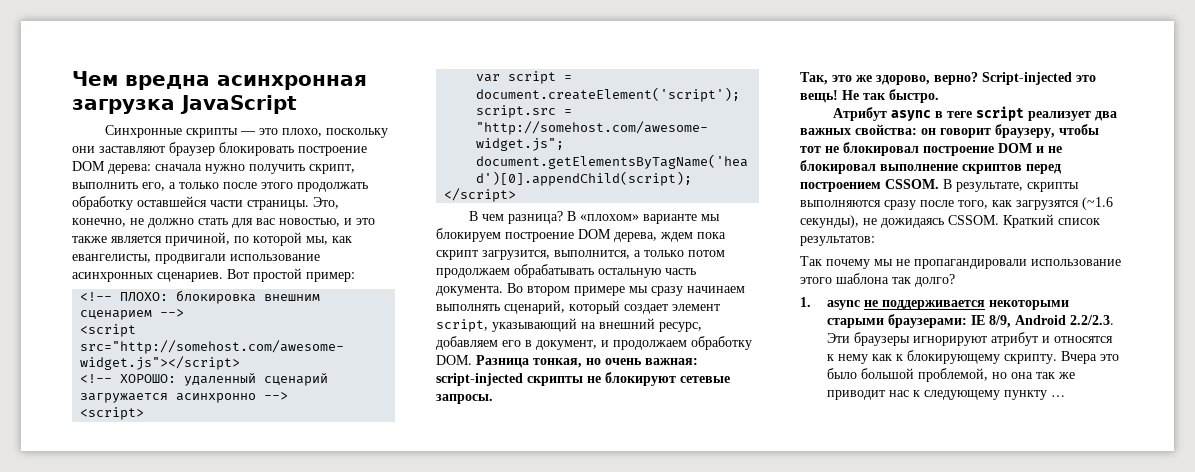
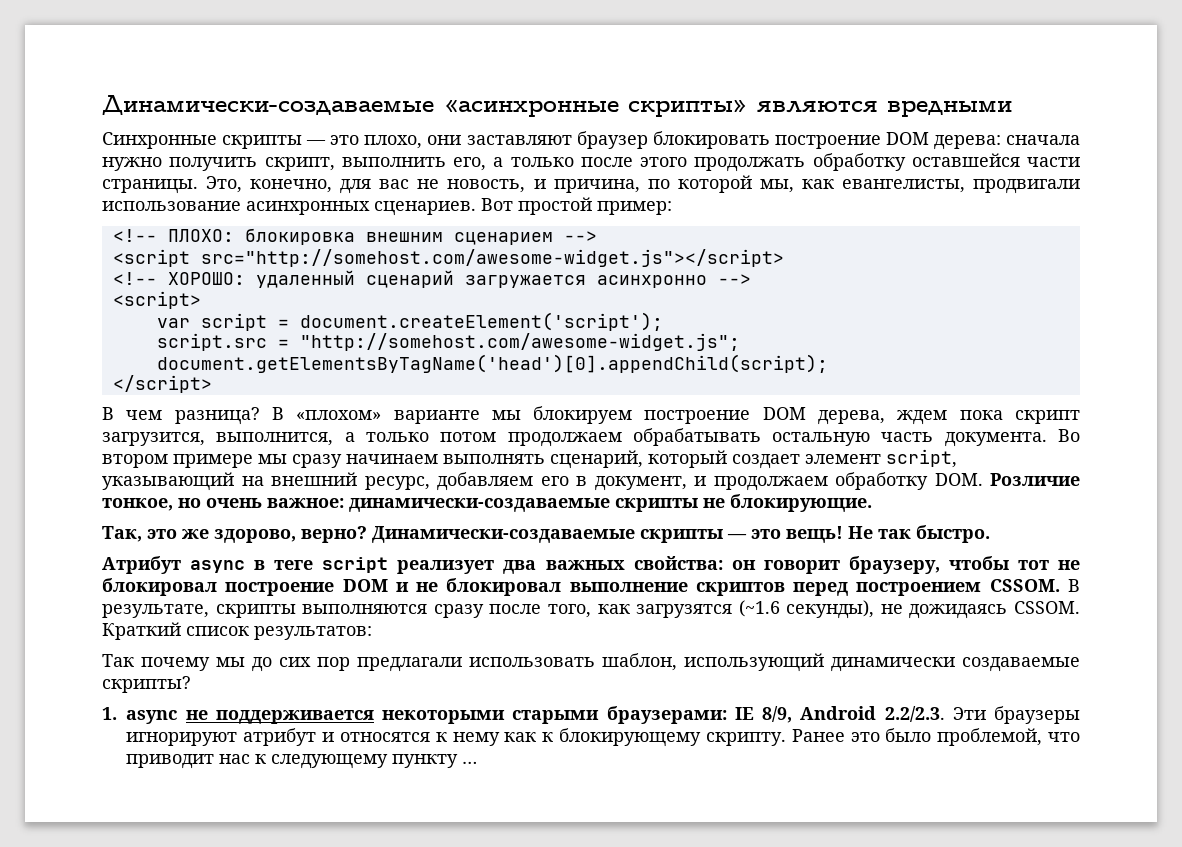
[72,71,367,90] [72,95,297,114] Чем вредна асинхронная загрузка JavaScript -> [102,95,1012,117] Динамически-создаваемые «асинхронные скрипты» являются вредными
[326,128,389,138] поскольку -> (423, 142) none
[130,218,375,228] [72,232,230,246] не должно стать для вас новостью, и это также является причиной, -> [340,179,640,194] для вас не новость, и причина,
[476,355,698,368] [436,372,730,386] [436,394,493,404] Разница тонкая, но очень важная: script-injected скрипты не блокируют сетевые запросы. -> [990,473,1080,486] [102,494,872,512] Розличие тонкое, но очень важное: динамически-создаваемые скрипты не блокирующие.
[982,72,1072,85] Script-injected -> [372,526,747,543] Динамически-создаваемые скрипты —
[896,259,1121,269] [800,273,955,287] не пропагандировали использование этого шаблона так долго? -> [252,653,1080,672] [102,676,191,693] до сих пор предлагали использовать шаблон, использующий динамически создаваемые скрипты?
[1061,351,1098,364] Вчера -> [791,729,845,742] Ранее
[861,368,1076,382] большой проблемой, но она так же -> [937,728,1080,746] проблемой, что

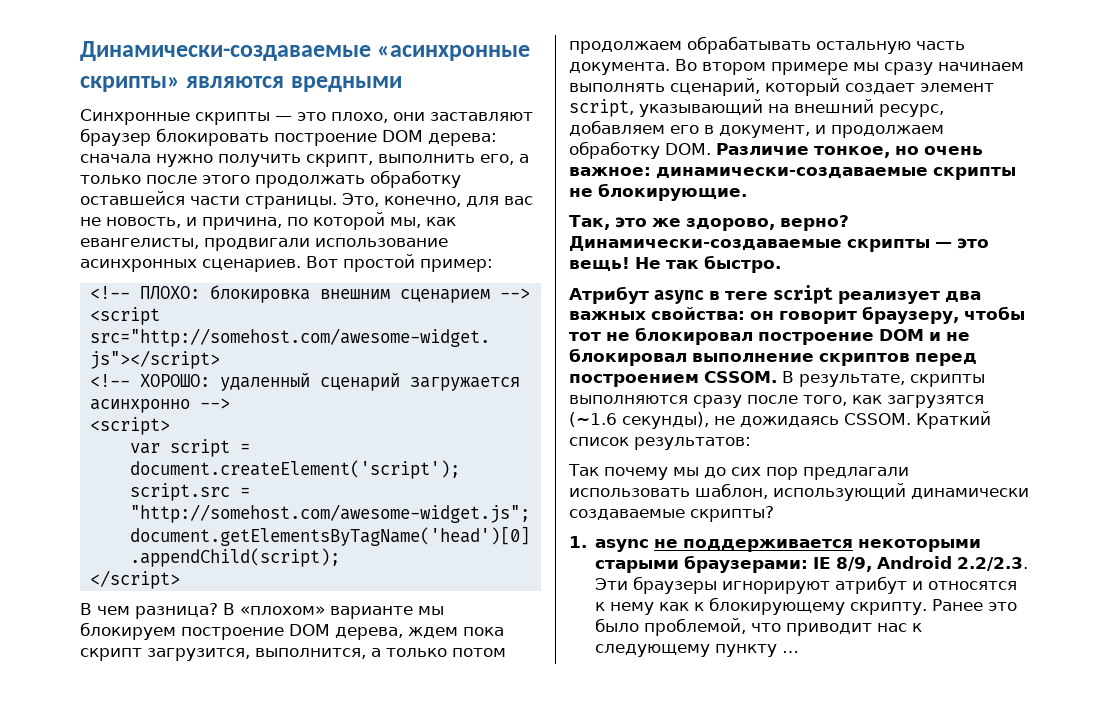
[990,473,1080,486] Розличие -> [716,143,809,155] Различие

